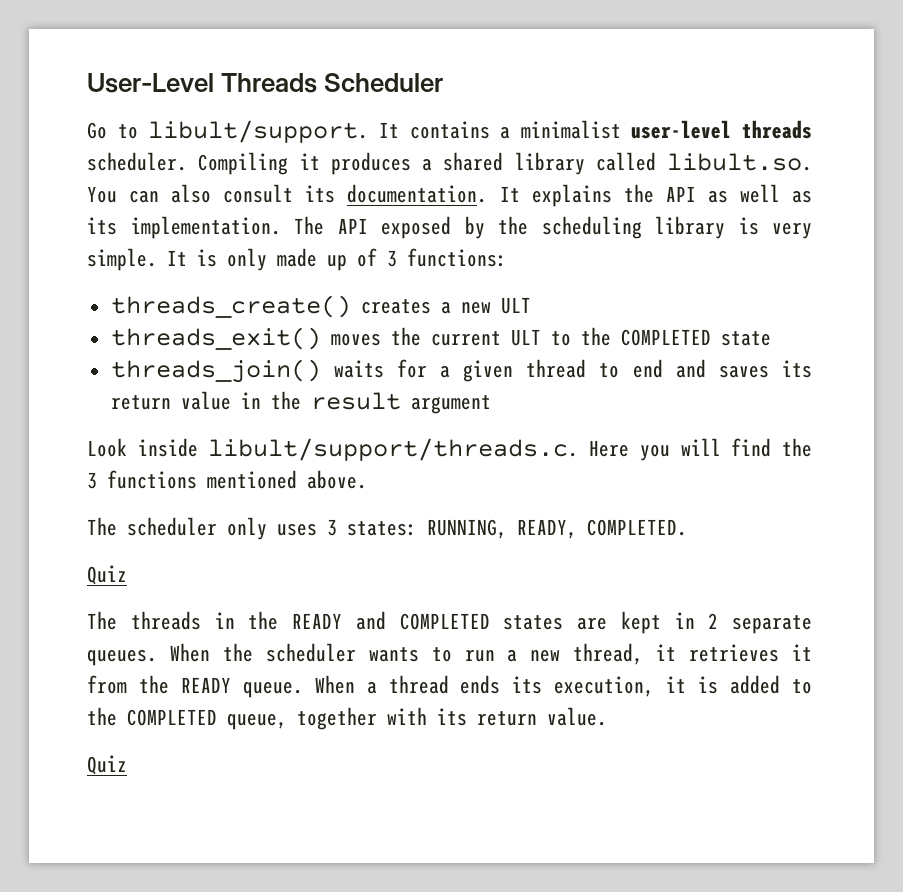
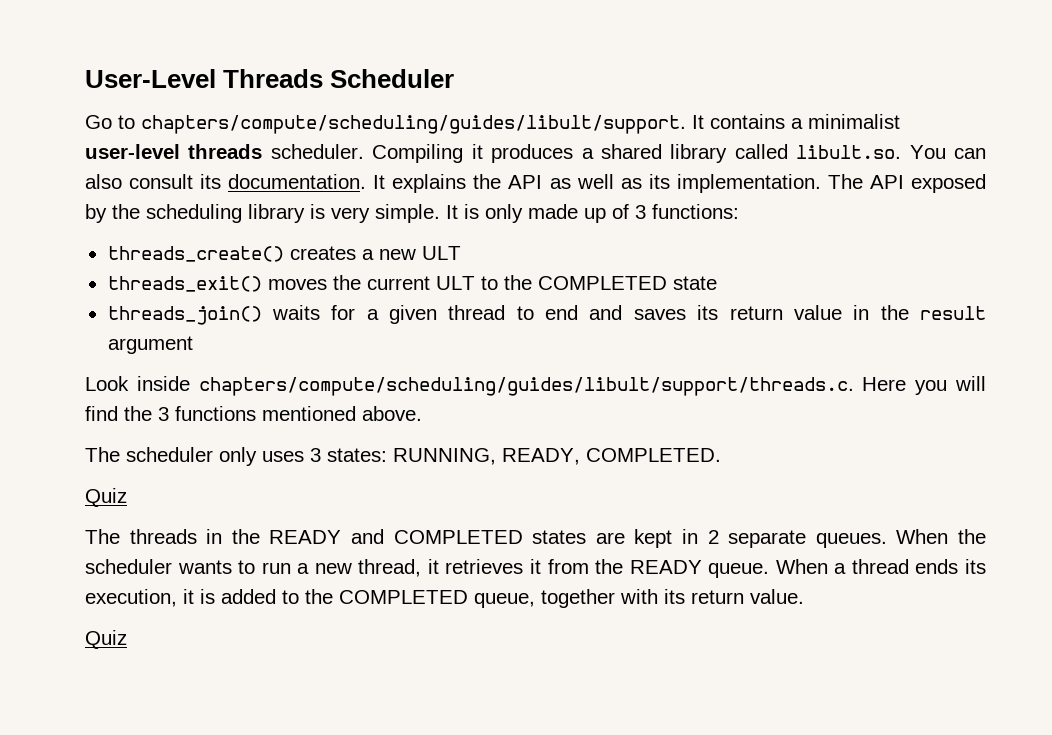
[148,120,369,143] libult/support. -> [141,115,686,134] chapters/compute/scheduling/guides/libult/support.
[208,438,579,461] libult/support/threads.c. -> [198,377,854,396] chapters/compute/scheduling/guides/libult/support/threads.c.

